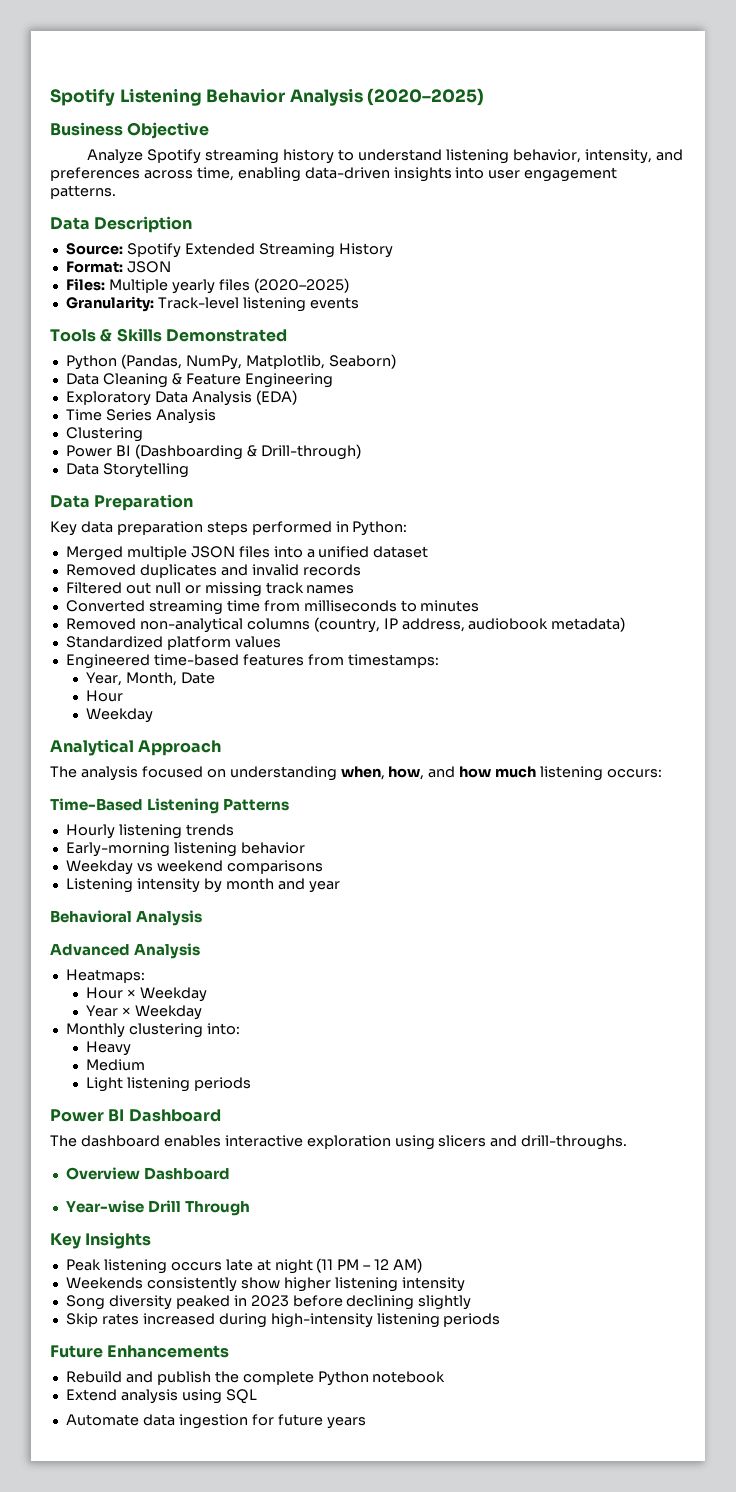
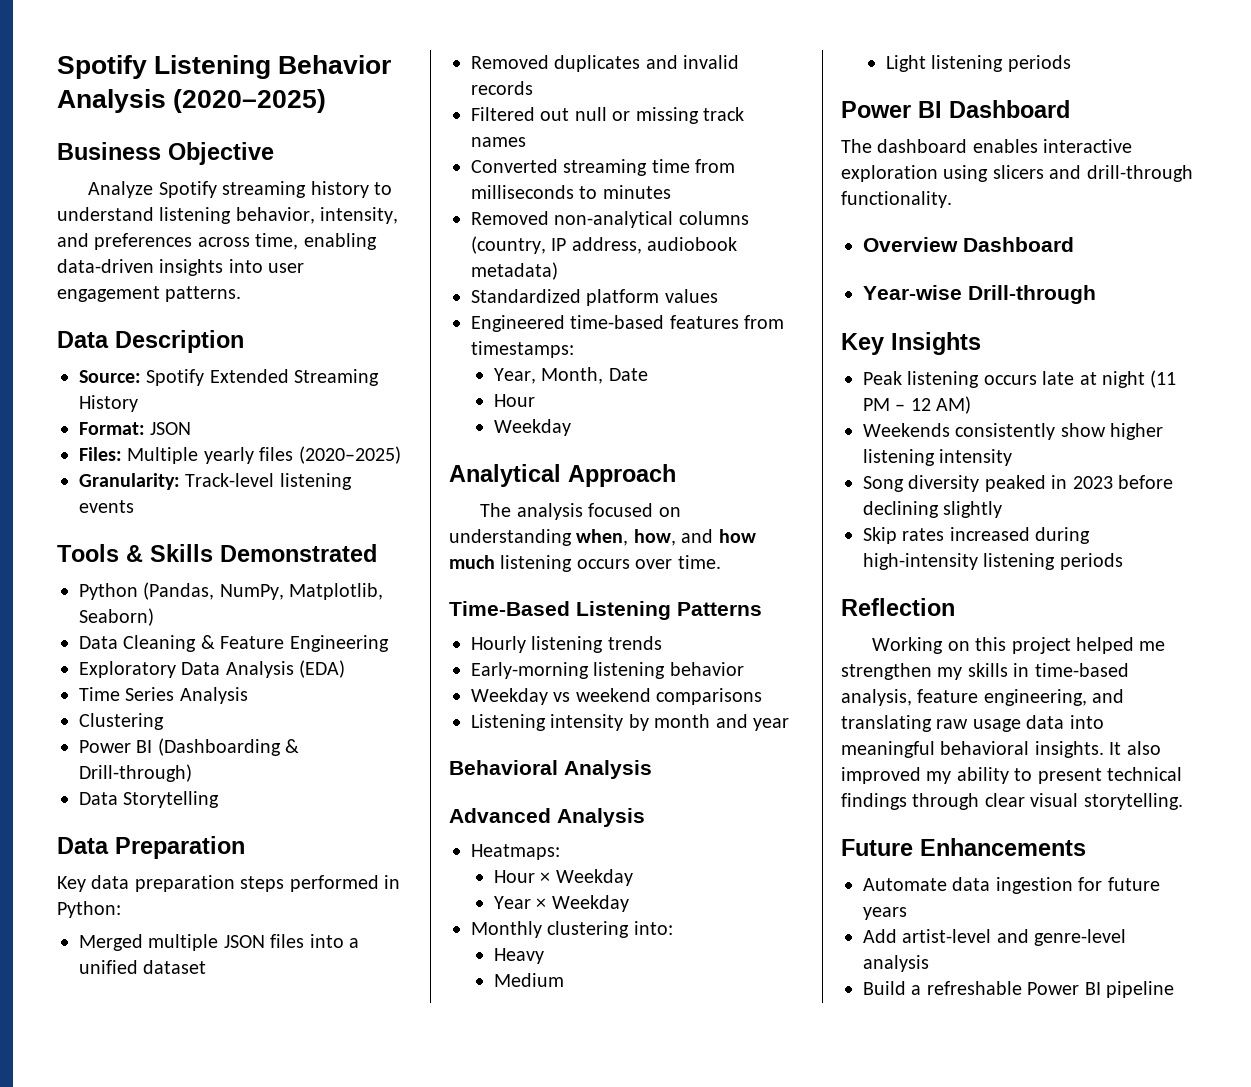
[607,769,663,778] occurs: -> [576,555,721,569] occurs over time.
[521,1135,628,1150] drill-throughs. -> [1086,165,1193,182] [841,191,952,208] drill-through functionality.
[148,1200,251,1216] Drill Through -> [968,285,1096,304] Drill-through
[50,1345,230,1358] [65,1371,446,1386] [65,1389,257,1404] Future Enhancements // Rebuild and publish the complete Python notebook // Extend analysis using SQL -> [841,598,955,616] [872,637,1166,654] [841,663,1129,680] [841,689,1125,706] [841,715,1104,732] [841,741,1161,758] [841,767,1182,784] [841,793,1183,810] [841,838,1086,856] Reflection // Working on this project helped me strengthen my skills in time-based analysis, feature engineering, and translating raw usage data into meaningful behavioral insights. It also improved my ability to present technical findings through clear visual storytelling. // Future Enhancements
(366, 1423) none -> [863,929,1127,946] [863,955,929,972] [863,981,1174,998] // Add artist-level and genre-level analysis // Build a refreshable Power BI pipeline

